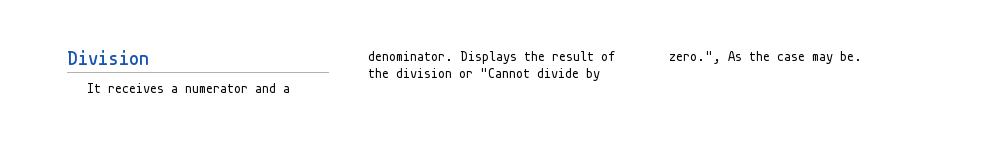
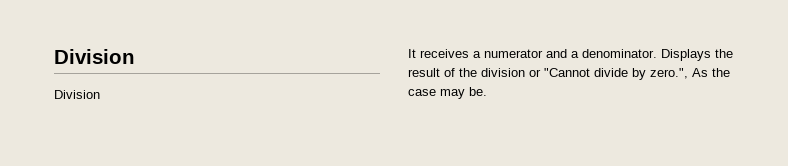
[67,50,149,65] Division -> [54,49,135,64] [54,90,100,99] Division // Division

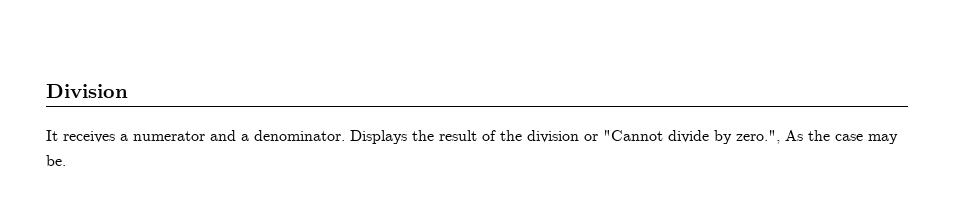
[54,49,135,64] [54,90,100,99] Division // Division -> [46,84,128,98] Division

